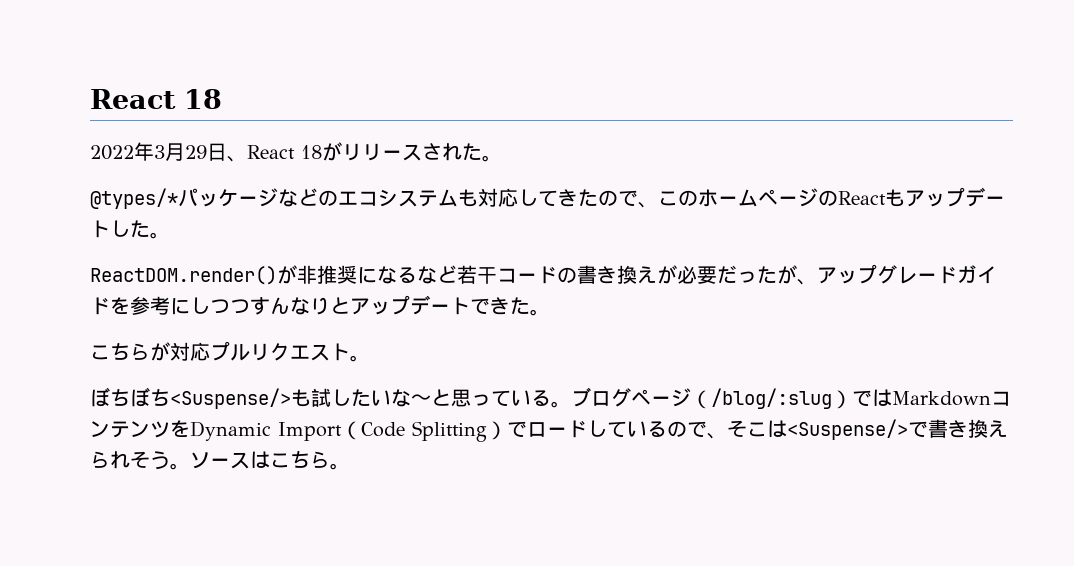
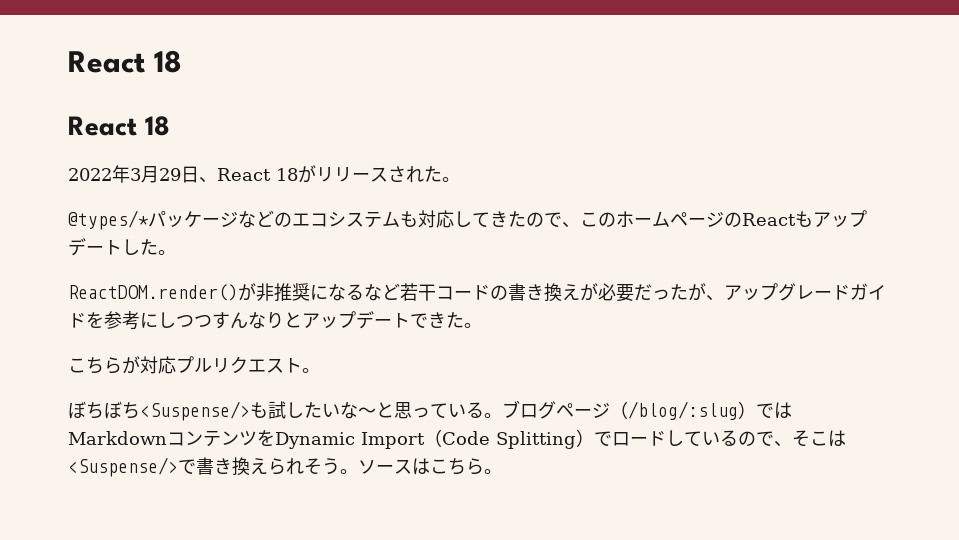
[90,89,222,109] React 18 -> [68,50,182,73] [68,116,170,136] React 18 // React 18

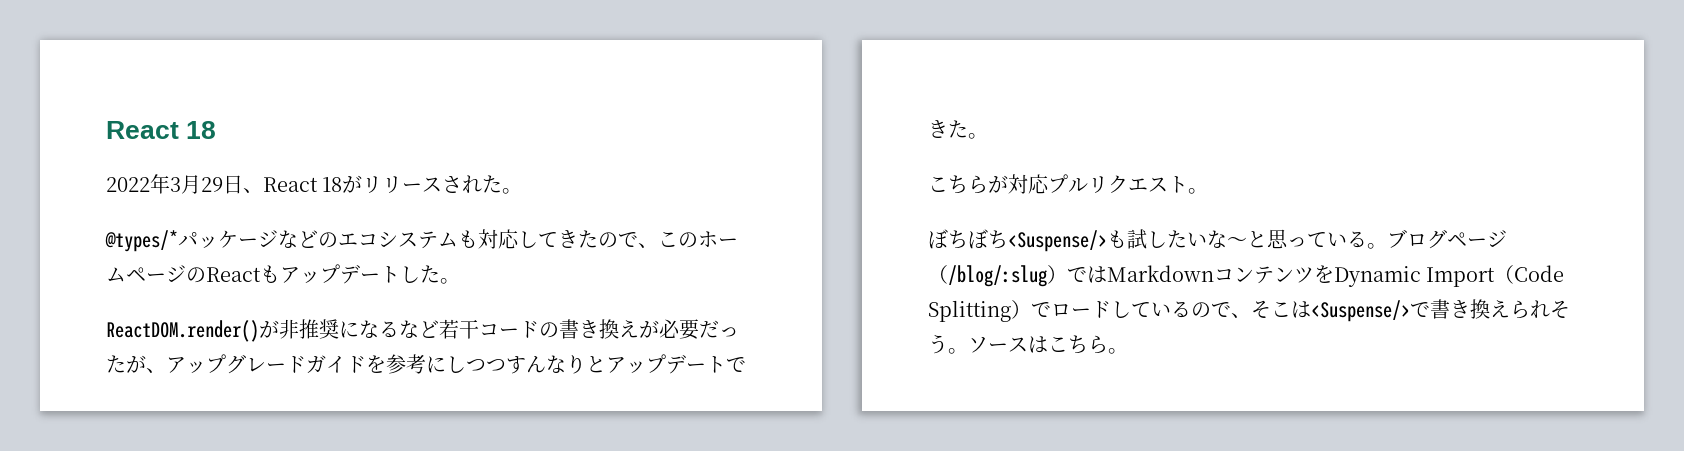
[68,50,182,73] [68,116,170,136] React 18 // React 18 -> [106,121,217,139] React 18

